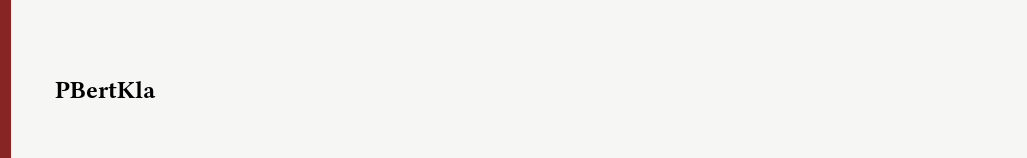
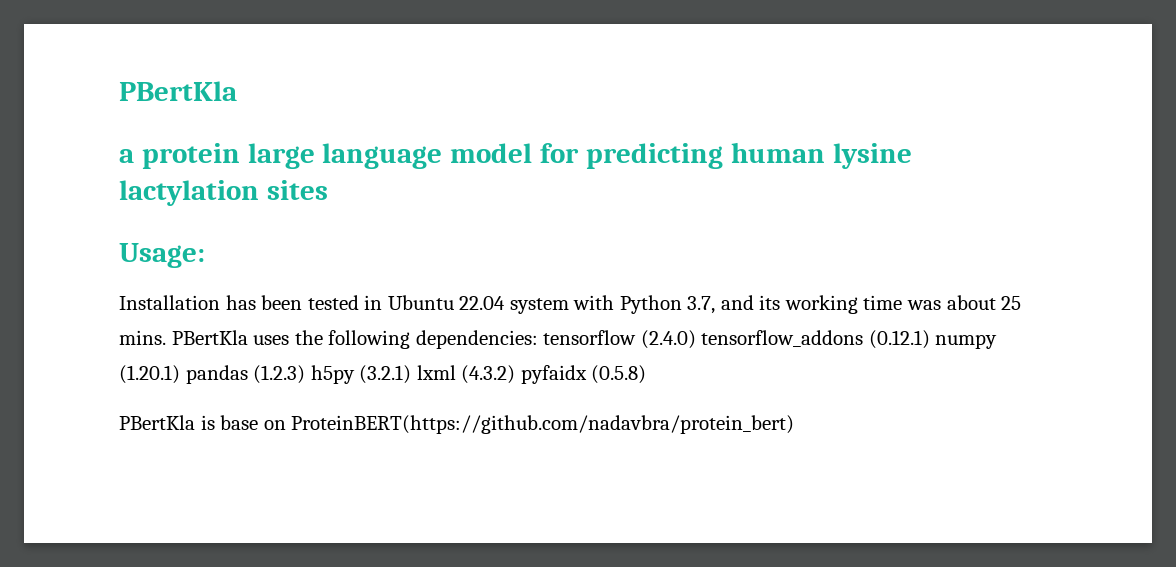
[55,81,156,98] PBertKla -> [119,81,237,101] [119,142,912,169] [119,180,328,206] [119,243,205,268] [119,295,1022,314] [119,330,998,349] [119,365,647,384] [119,415,795,434] PBertKla // a protein large language model for predicting human lysine lactylation sites // Usage: // Installation has been tested in Ubuntu 22.04 system with Python 3.7, and its working time was about 25 mins. PBertKla uses the following dependencies: tensorflow (2.4.0) tensorflow_addons (0.12.1) numpy (1.20.1) pandas (1.2.3) h5py (3.2.1) lxml (4.3.2) pyfaidx (0.5.8) // PBertKla is base on ProteinBERT(https://github.com/nadavbra/protein_bert)

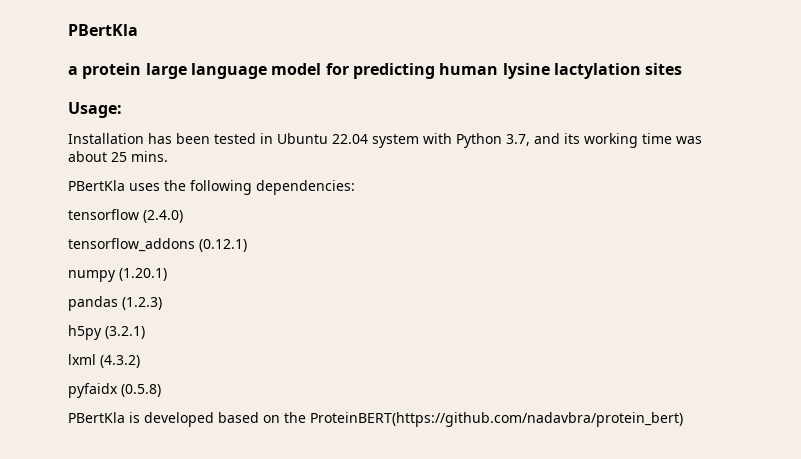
(166, 337) none -> (168, 156) //
(538, 339) none -> (355, 187) //
(696, 339) none -> (183, 216) //
(930, 339) none -> (247, 245) //
(180, 374) none -> (167, 274) //
(306, 374) none -> (162, 303) //
(412, 374) none -> (145, 332) //
(516, 374) none -> (140, 361) //
[220,415,286,430] base on -> [144,412,306,427] developed based on the

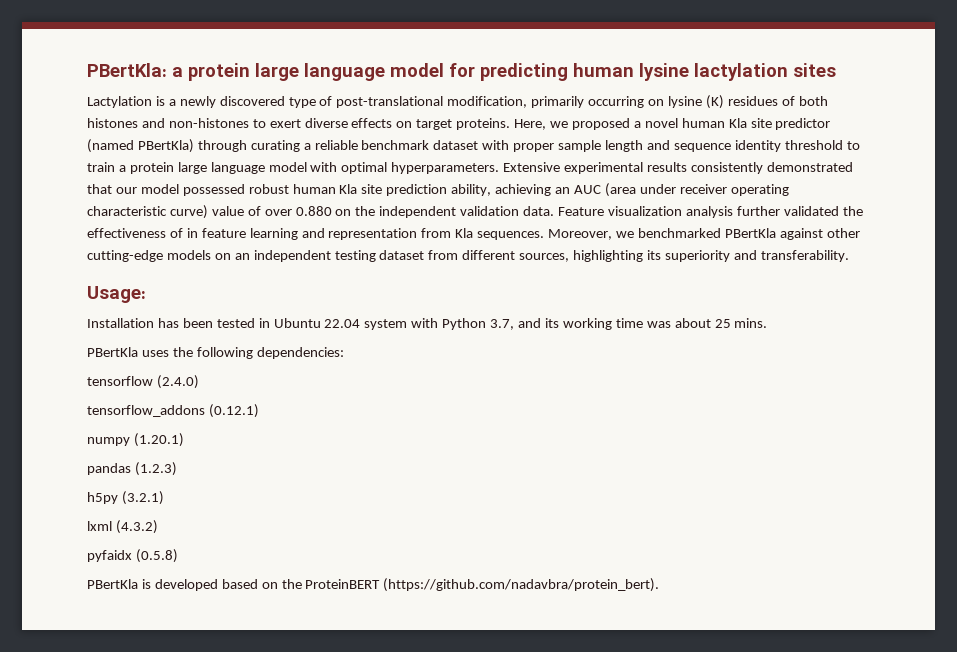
[68,24,138,36] PBertKla // -> [87,63,167,77] PBertKla:
(683, 69) none -> [87,95,828,109] [87,118,831,130] [87,139,860,153] [87,162,853,174] [87,183,789,197] [87,205,863,219] [87,228,860,240] [87,250,849,262] // Lactylation is a newly discovered type of post-translational modification, primarily occurring on lysine (K) residues of both histones and non-histones to exert diverse effects on target proteins. Here, we proposed a novel human Kla site predictor (named PBertKla) through curating a reliable benchmark dataset with proper sample length and sequence identity threshold to train a protein large language model with optimal hyperparameters. Extensive experimental results consistently demonstrated that our model possessed robust human Kla site prediction ability, achieving an AUC (area under receiver operating characteristic curve) value of over 0.880 on the independent validation data. Feature visualization analysis further validated the effectiveness of in feature learning and representation from Kla sequences. Moreover, we benchmarked PBertKla against other cutting-edge models on an independent testing dataset from different sources, highlighting its superiority and transferability.
[310,412,683,427] ProteinBERT(https://github.com/nadavbra/protein_bert) -> [305,578,660,592] ProteinBERT (https://github.com/nadavbra/protein_bert).

